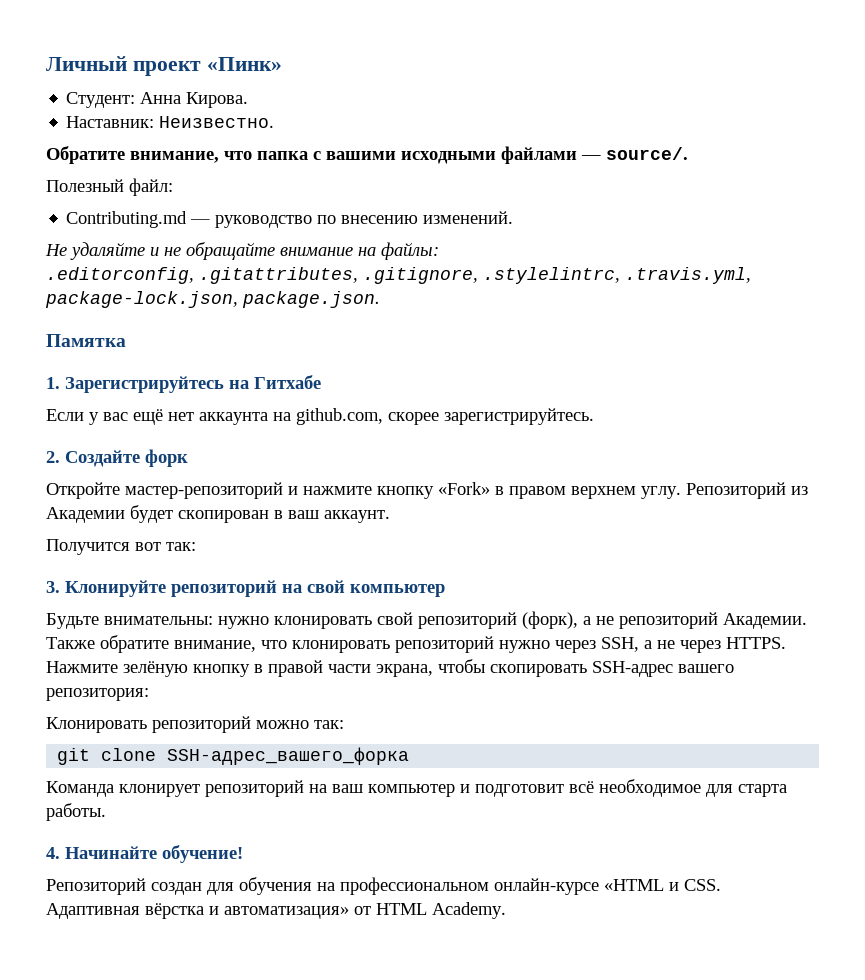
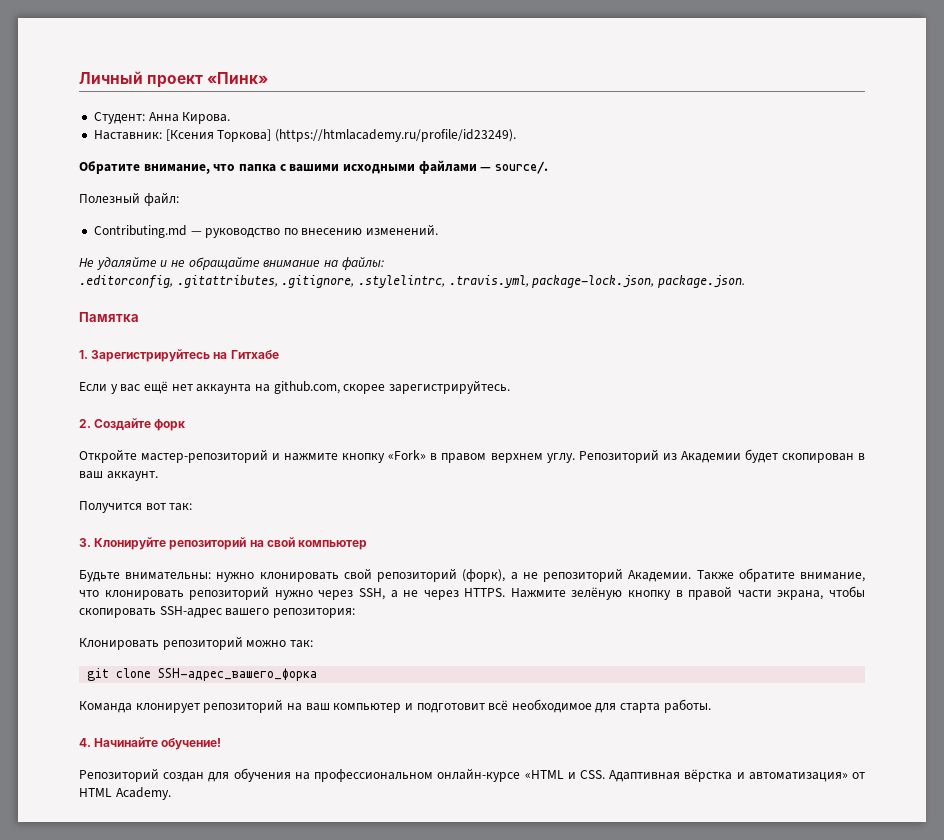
[159,116,275,128] Неизвестно. -> [165,129,516,142] [Ксения Торкова] (https://htmlacademy.ru/profile/id23249).

